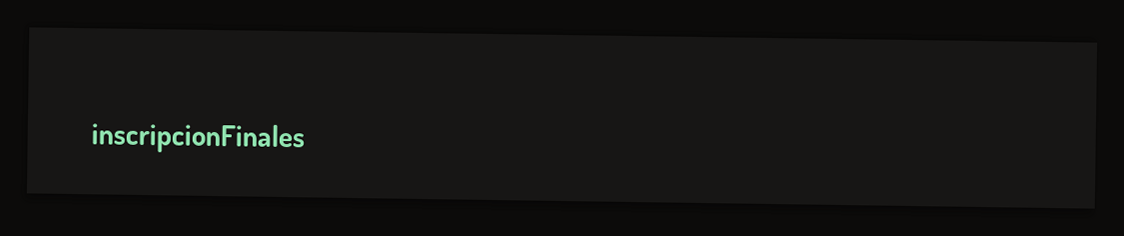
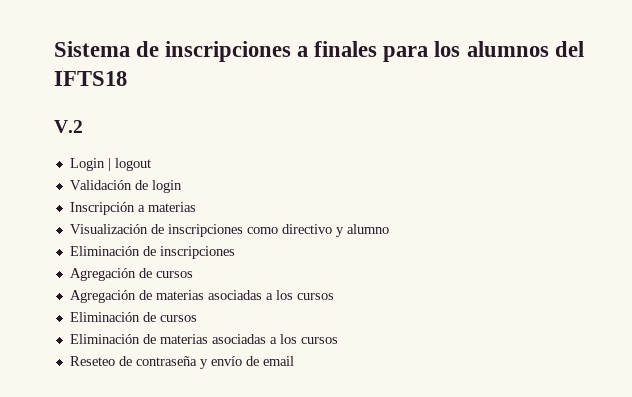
[91,122,305,155] inscripcionFinales -> [54,41,584,62] [54,71,127,86] [54,120,83,133] [69,158,151,171] [69,180,182,193] [69,202,196,215] [69,224,389,237] [69,246,235,259] [69,268,193,281] [69,290,334,303] [69,312,197,322] [69,334,338,344] [69,356,294,369] Sistema de inscripciones a finales para los alumnos del IFTS18 // V.2 // Login | logout // Validación de login // Inscripción a materias // Visualización de inscripciones como directivo y alumno // Eliminación de inscripciones // Agregación de cursos // Agregación de materias asociadas a los cursos // Eliminación de cursos // Eliminación de materias asociadas a los cursos // Reseteo de contraseña y envío de email

